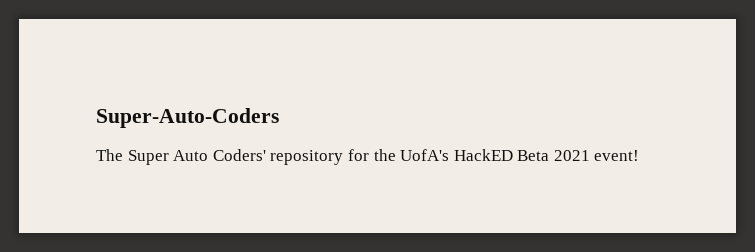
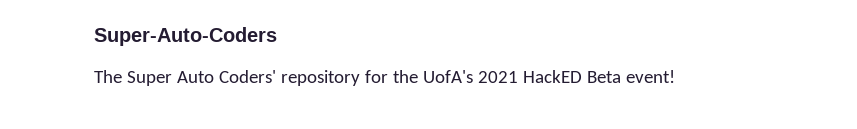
(450, 155) none -> [477,71,518,83] 2021
[553,150,590,161] 2021 -> (621, 77) none

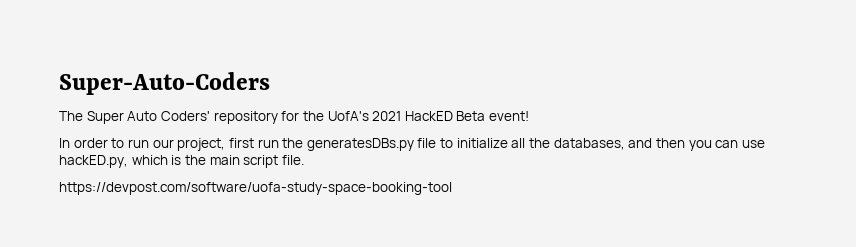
(675, 76) none -> [59,138,765,151] [59,155,304,168] [59,182,452,195] // In order to run our project, first run the generatesDBs.py file to initialize all the databases, and then you can use hackED.py, which is the main script file. // https://devpost.com/software/uofa-study-space-booking-tool

